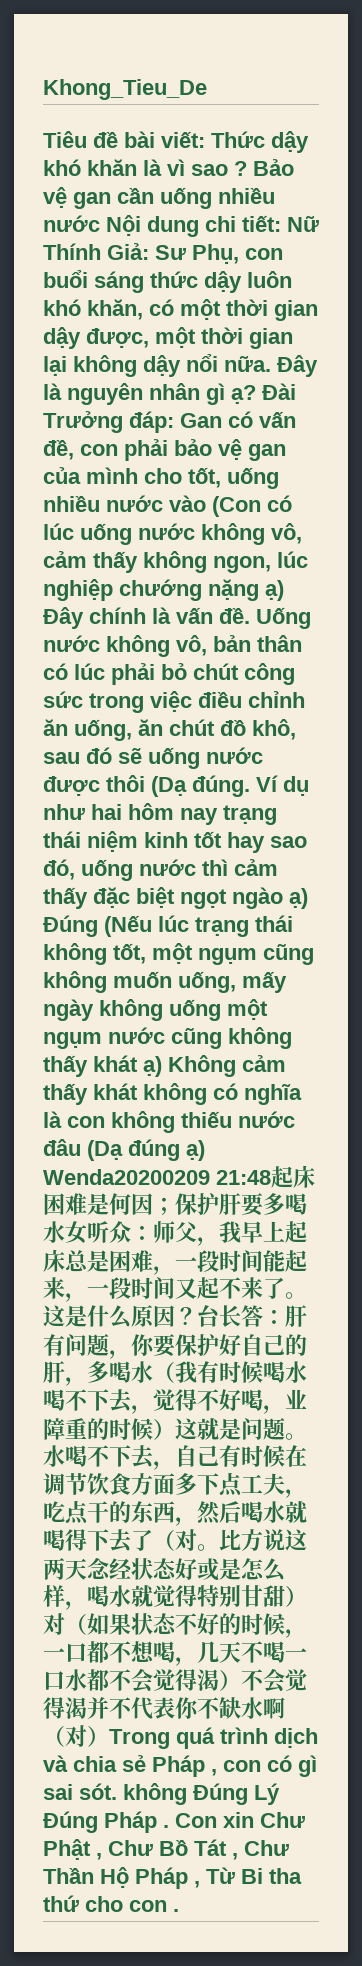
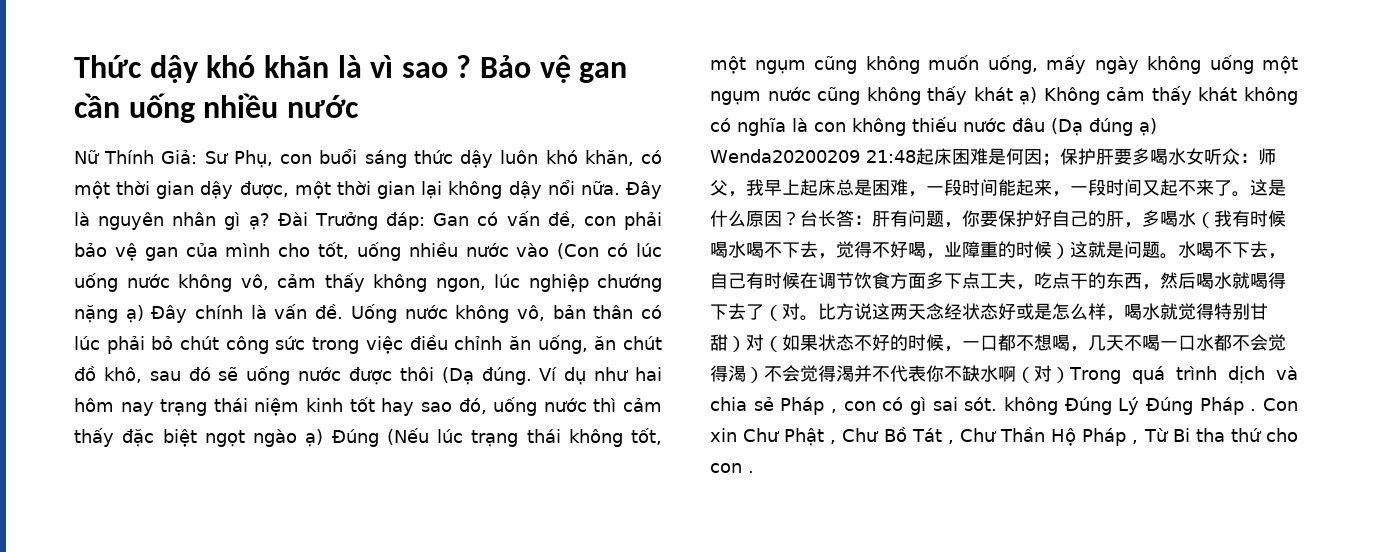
[43,79,207,100] [43,131,205,148] Khong_Tieu_De // Tiêu đề bài viết: -> (74, 66) none
[106,215,281,237] Nội dung chi tiết: -> (359, 106) //

